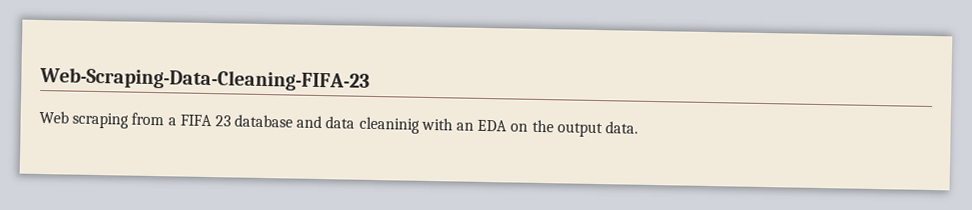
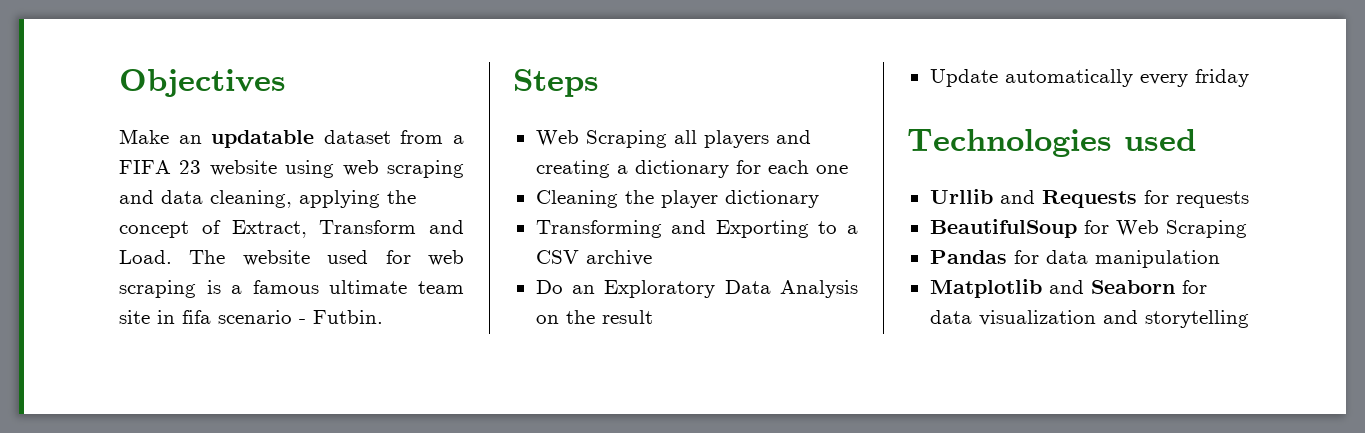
[39,66,370,92] [39,110,638,138] Web-Scraping-Data-Cleaning-FIFA-23 // Web scraping from a FIFA 23 database and data cleaninig with an EDA on the output data. -> [119,69,286,97] [119,129,464,148] [119,160,464,178] [119,190,416,208] [119,220,464,238] [119,250,464,266] [119,280,464,298] [119,310,383,324] [513,69,599,97] [535,130,811,148] [535,160,848,178] [535,190,819,208] [535,220,858,238] [535,250,652,266] [535,280,858,298] [535,310,653,324] [929,69,1249,87] [907,129,1196,157] [929,189,1249,208] [929,219,1247,238] [929,250,1220,268] [929,279,1207,298] [929,310,1249,328] Objectives // Make an updatable dataset from a FIFA 23 website using web scraping and data cleaning, applying the concept of Extract, Transform and Load. The website used for web scraping is a famous ultimate team site in fifa scenario - Futbin. // Steps // Web Scraping all players and creating a dictionary for each one // Cleaning the player dictionary // Transforming and Exporting to a CSV archive // Do an Exploratory Data Analysis on the result // Update automatically every friday // Technologies used // Urllib and Requests for requests // BeautifulSoup for Web Scraping // Pandas for data manipulation // Matplotlib and Seaborn for data visualization and storytelling

